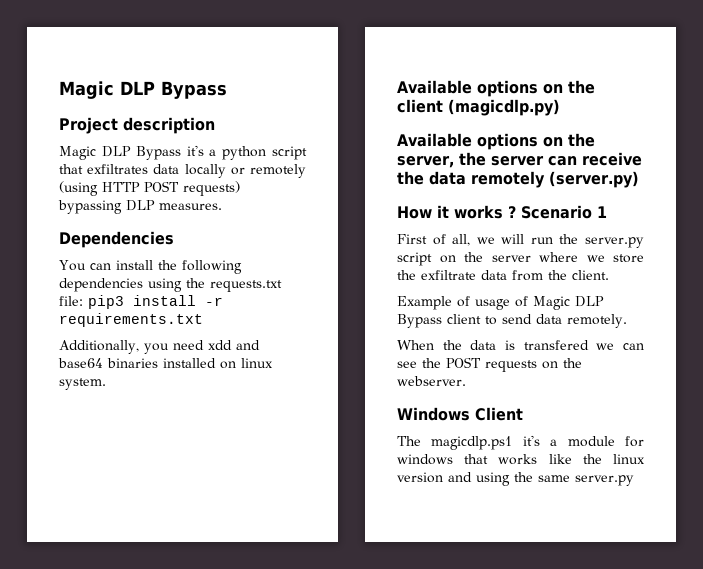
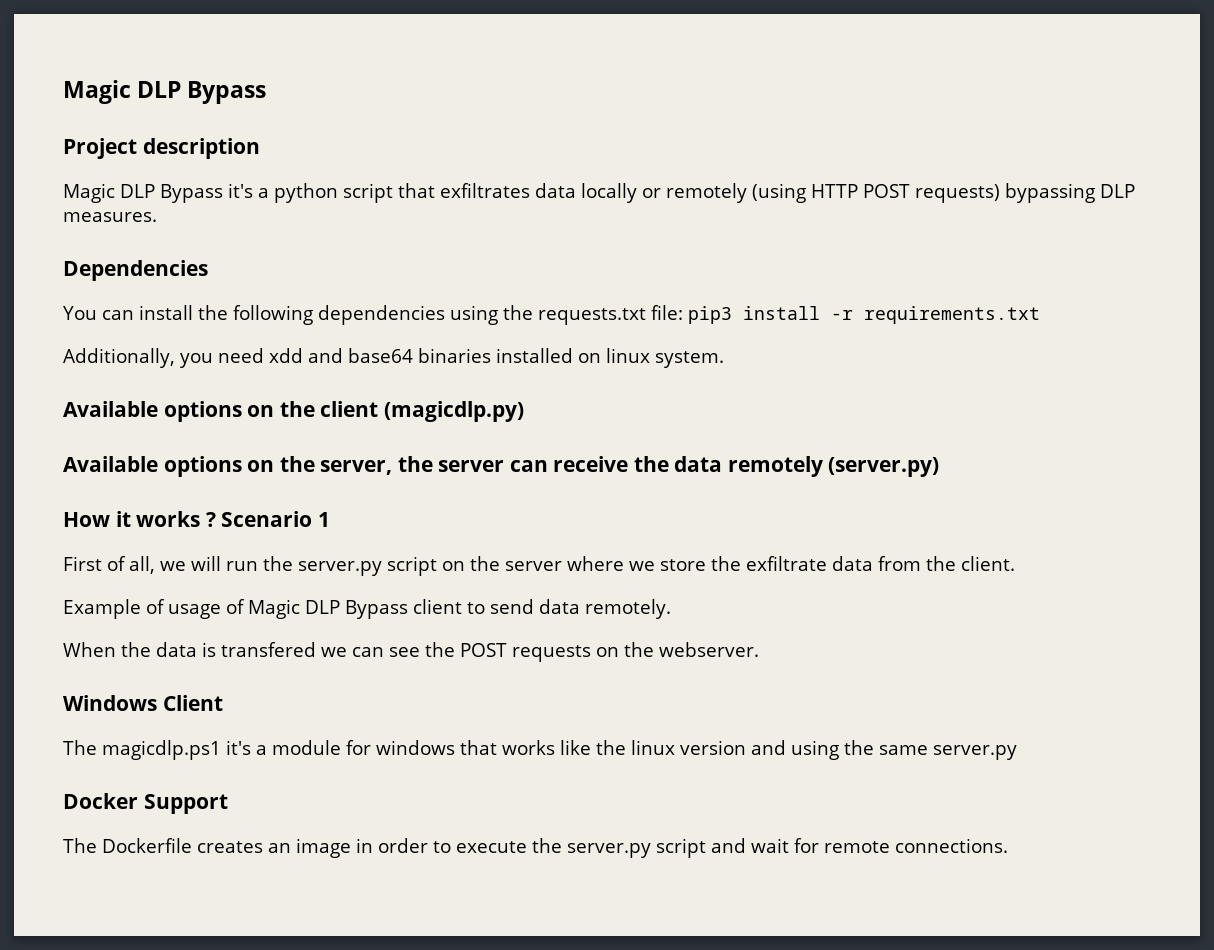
(634, 480) none -> [63,793,228,814] [63,838,1008,858] // Docker Support // The Dockerfile creates an image in order to execute the server.py script and wait for remote connections.

